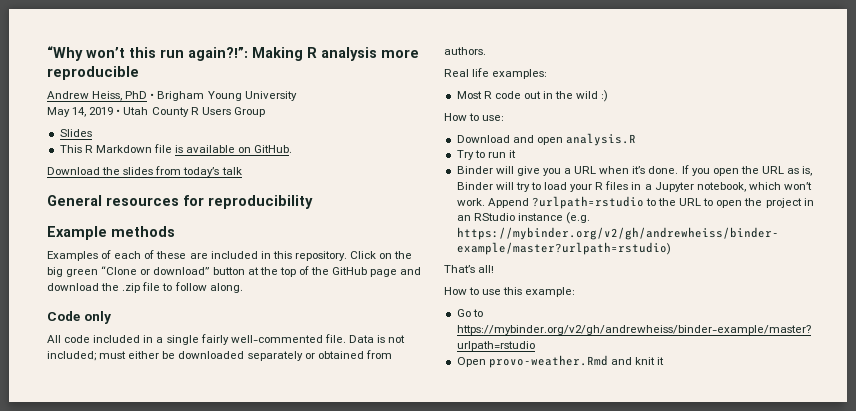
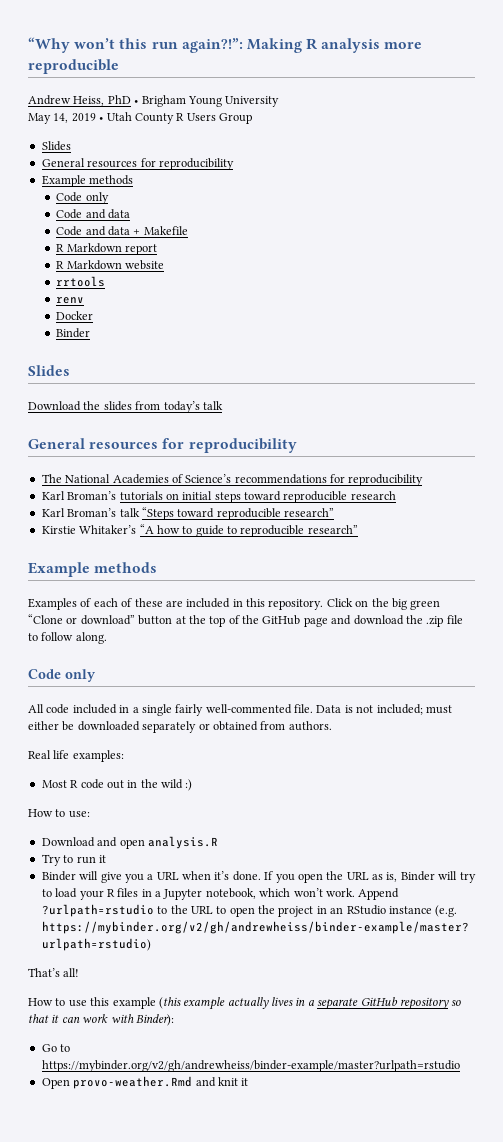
[59,144,293,153] This R Markdown file is available on GitHub. -> [41,158,234,170] [41,175,134,187] [56,192,109,204] [56,209,131,219] [56,226,188,236] [56,243,158,255] [56,260,165,270] [56,276,106,287] [56,297,85,304] [56,311,94,320] [56,328,91,338] [28,365,70,376] General resources for reproducibility // Example methods // Code only // Code and data // Code and data + Makefile // R Markdown report // R Markdown website // rrtools // renv // Docker // Binder // Slides
(313, 202) none -> [41,474,424,486] [41,491,396,503] [41,507,334,520] [41,524,358,537] // The National Academies of Science’s recommendations for reproducibility // Karl Broman’s tutorials on initial steps toward reproducible research // Karl Broman’s talk “Steps toward reproducible research” // Kirstie Whitaker’s “A how to guide to reproducible research”
[525,287,576,297] example: -> [112,997,462,1010] [28,1014,174,1026] example (this example actually lives in a separate GitHub repository so that it can work with Binder):

